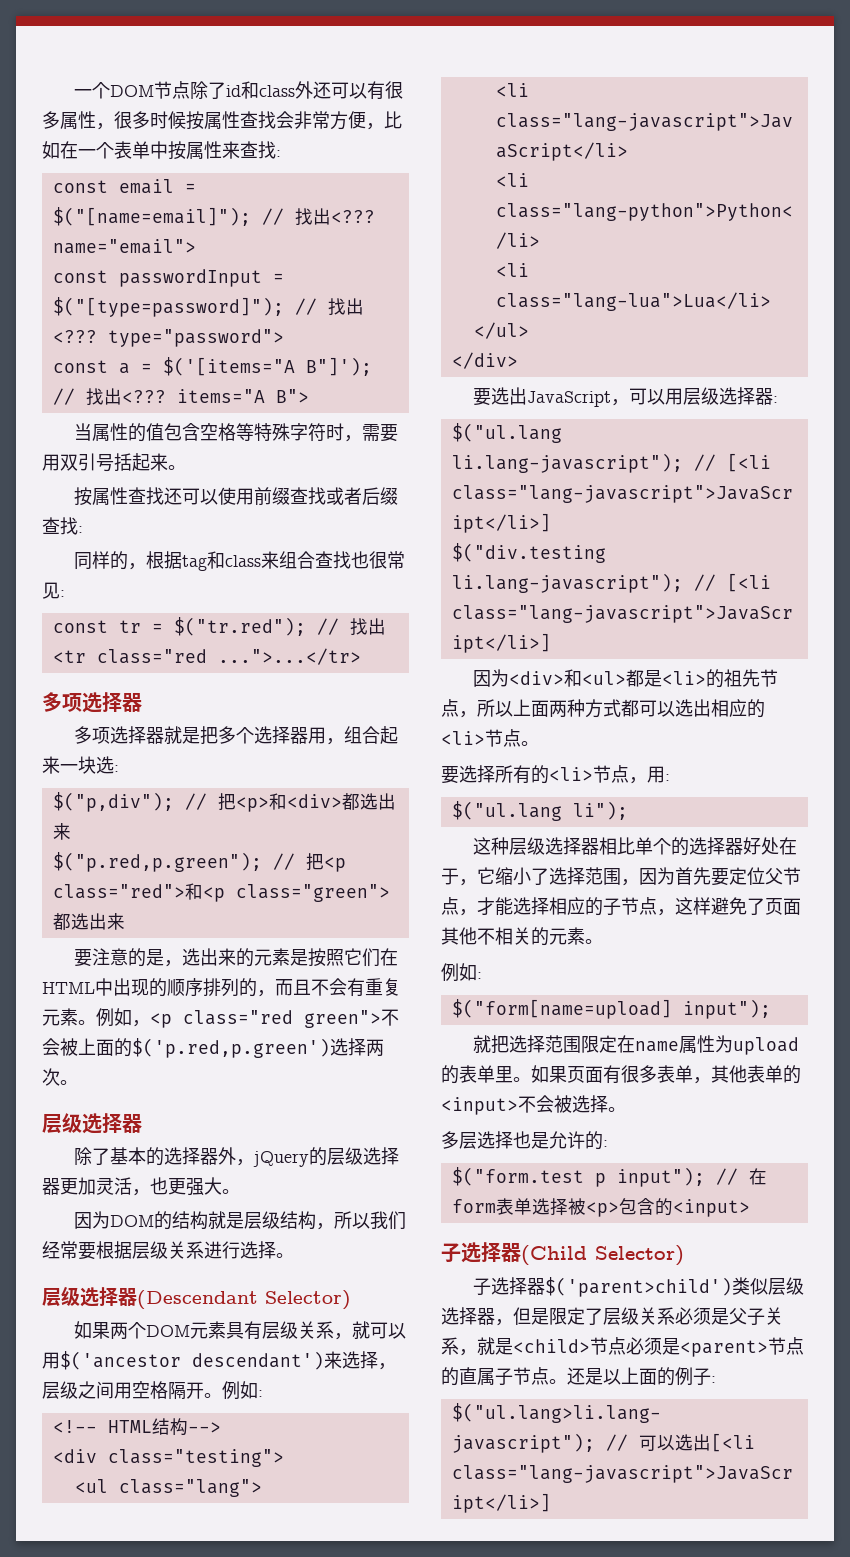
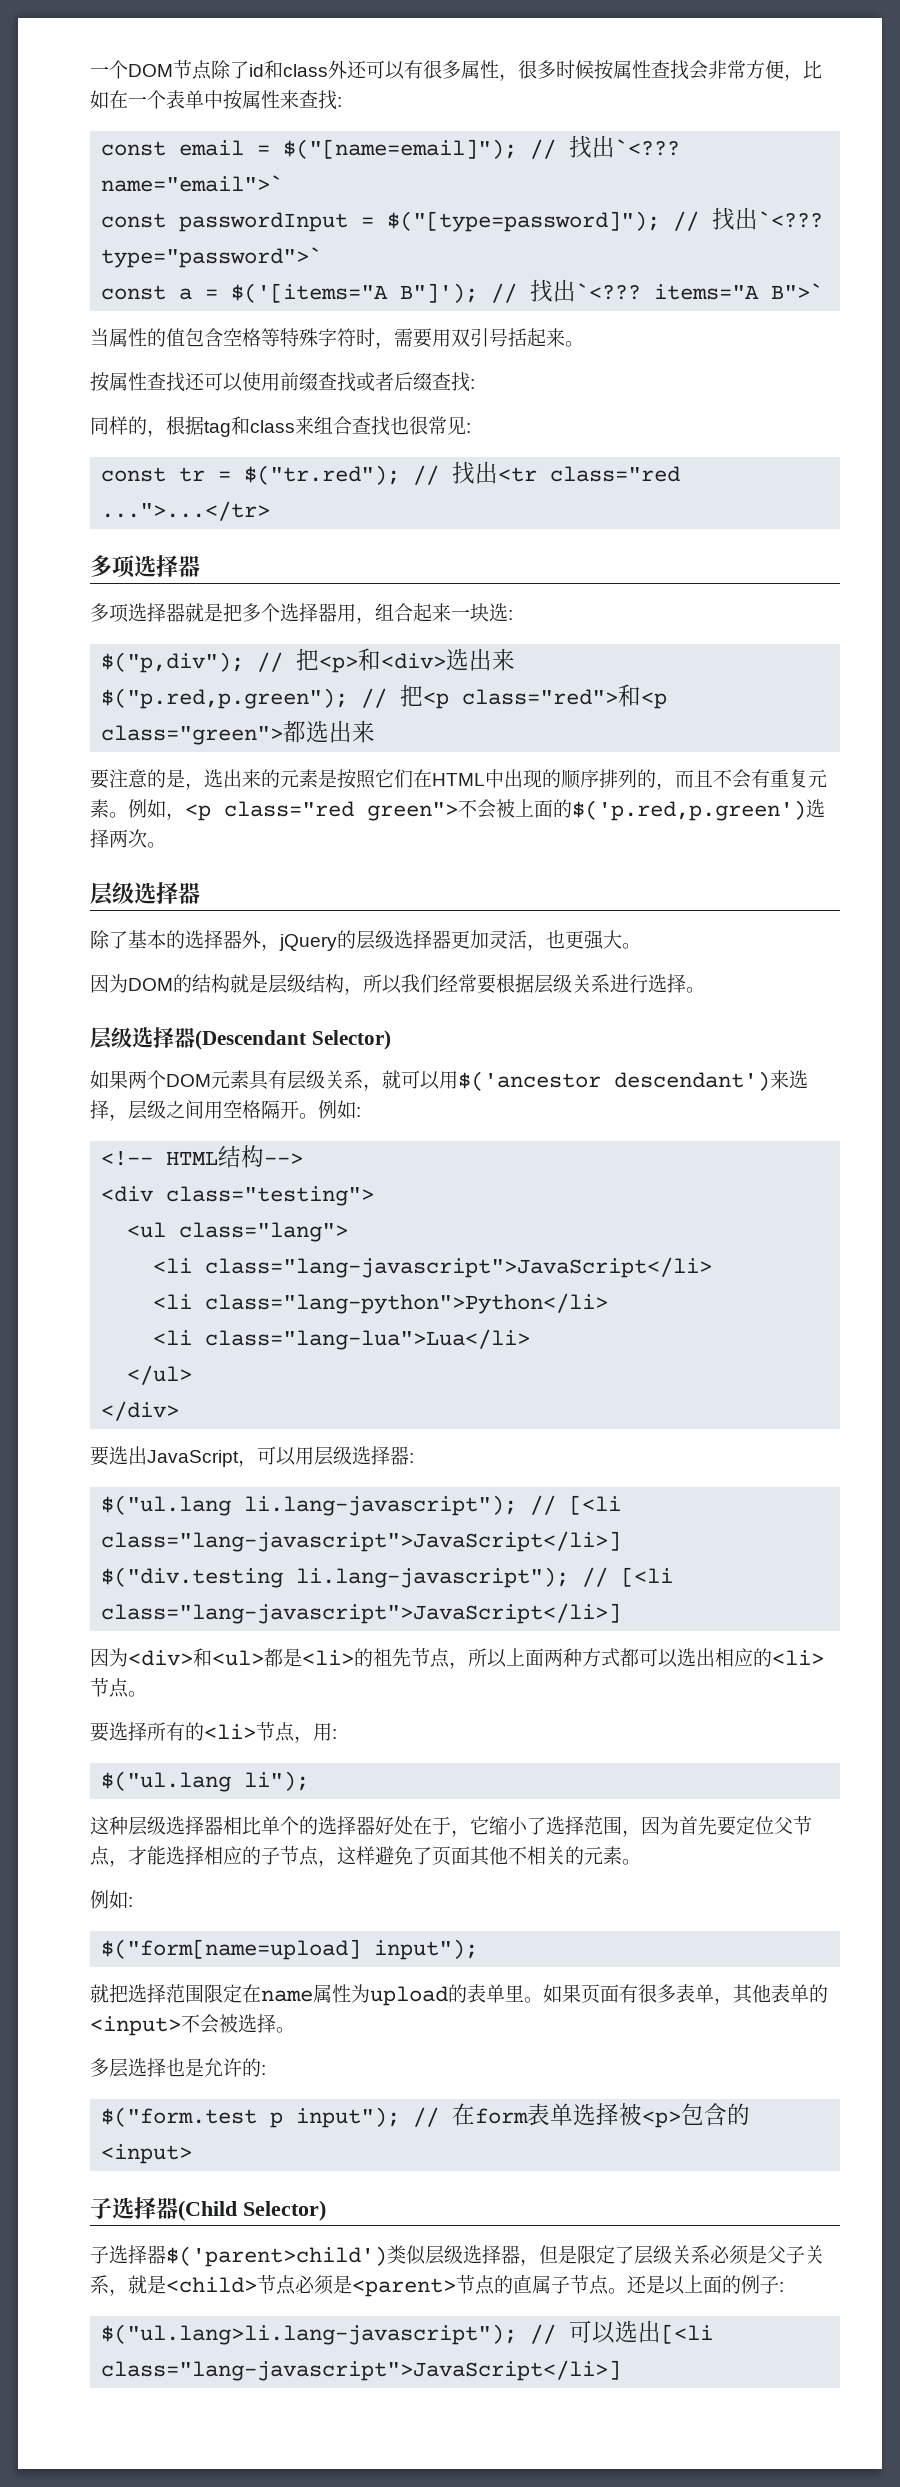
[330,210,375,223] [52,239,196,254] <??? name="email"> -> [615,139,681,156] [101,175,284,192] `<??? name="email">`
[52,329,284,347] <??? type="password"> -> [758,211,824,228] [101,247,323,268] `<??? type="password">`
[121,389,309,403] <??? items="A B"> -> [576,283,824,300] `<??? items="A B">`
[341,793,360,810] 都 -> (447, 661) none

